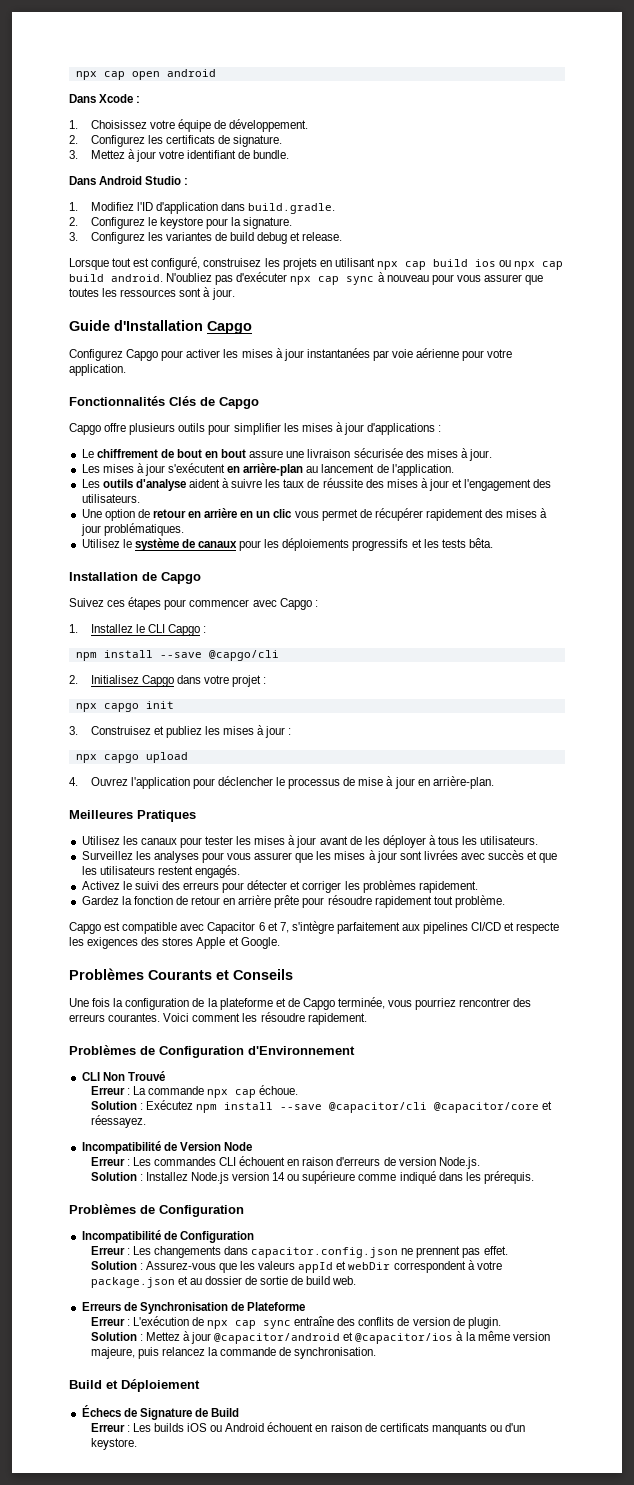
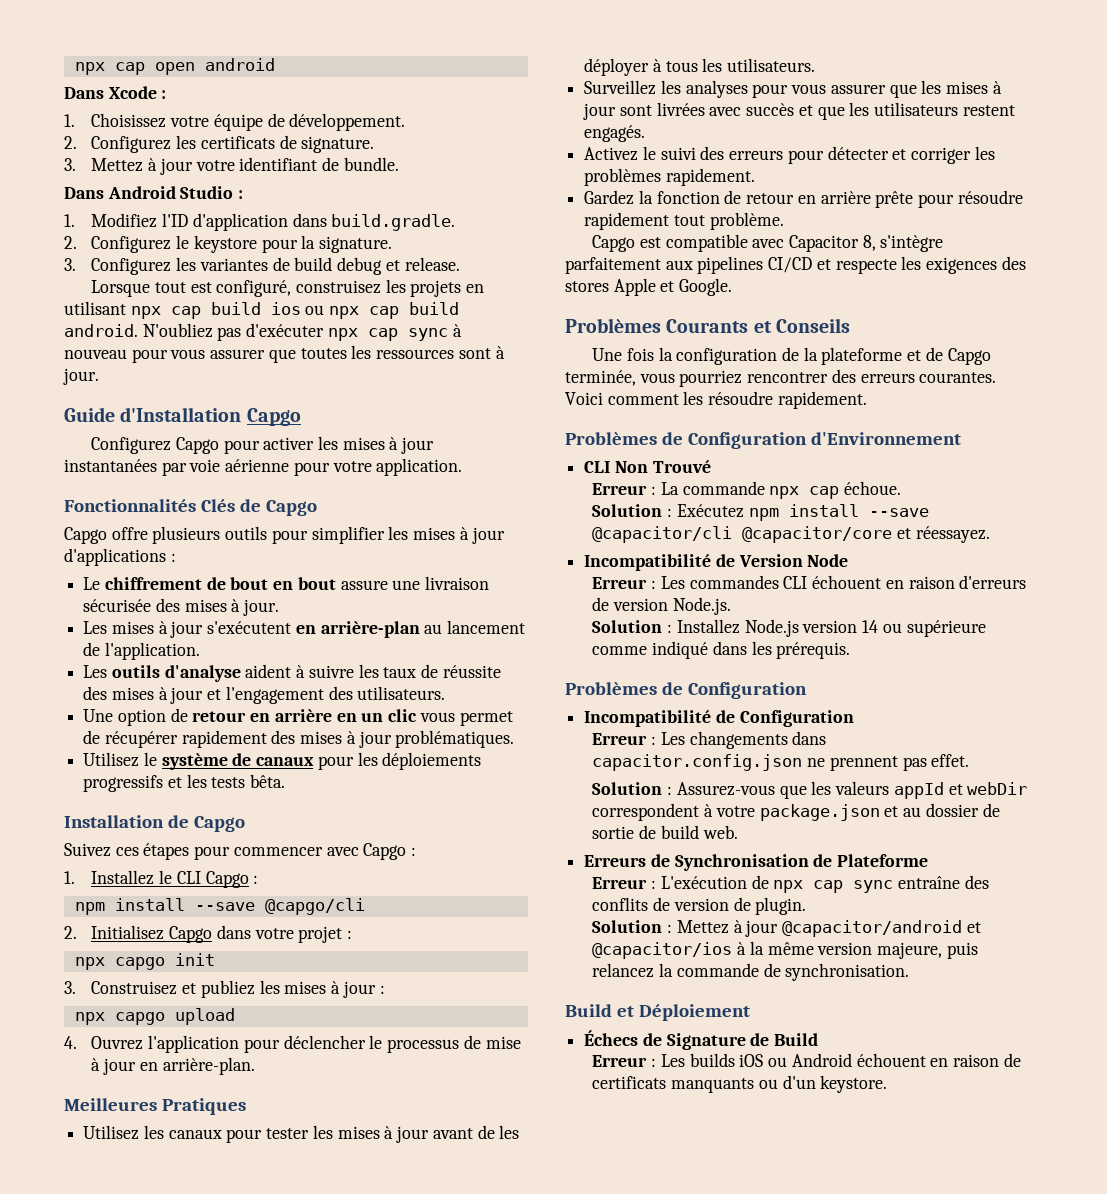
[258,922,289,933] 6 et 7, -> [862,235,876,251] 8,

